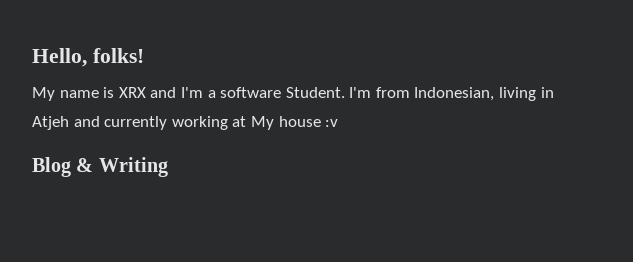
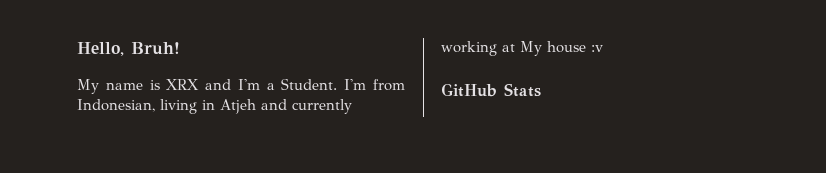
[92,48,144,63] folks! -> [131,42,180,55] Bruh!
[220,87,282,98] software -> (275, 86) none
[32,157,168,177] Blog & Writing -> [441,83,541,97] GitHub Stats

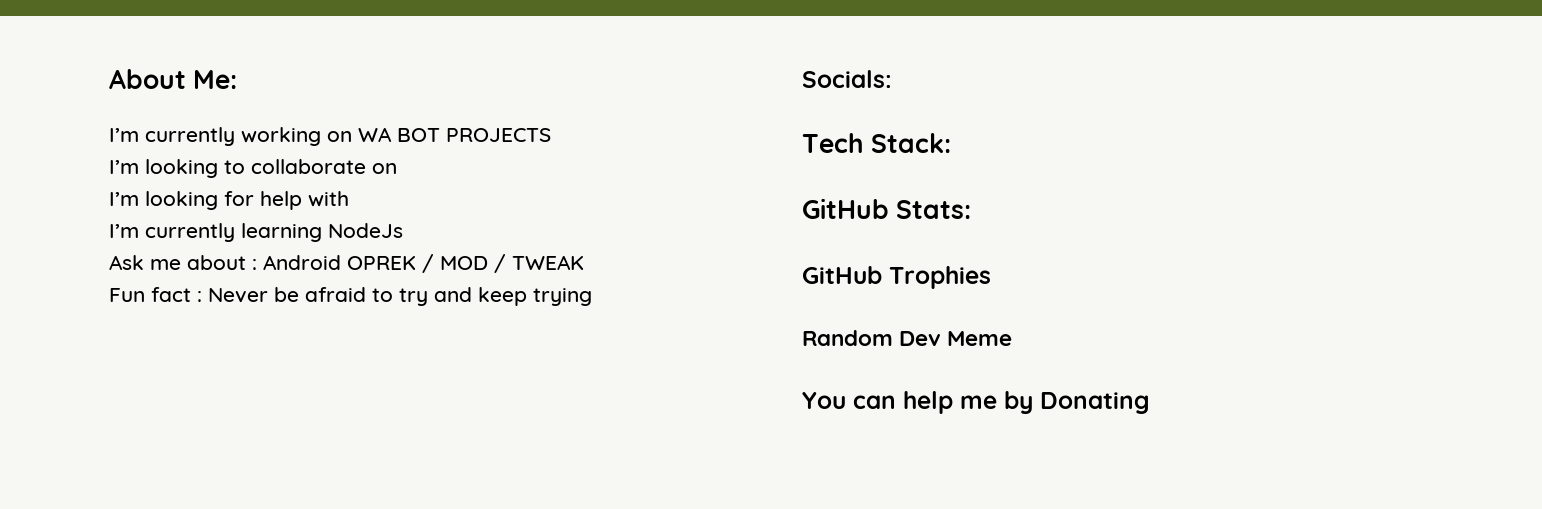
[77,42,180,56] [77,78,405,94] [77,99,352,114] [441,41,603,56] [441,83,541,97] Hello, Bruh! // My name is XRX and I'm a Student. I'm from Indonesian, living in Atjeh and currently working at My house :v // GitHub Stats -> [109,69,238,89] [109,127,551,146] [109,159,397,178] [109,191,349,210] [109,223,403,242] [109,254,584,273] [109,287,592,306] [802,70,892,88] [802,133,952,153] [802,198,972,219] [802,266,991,289] [802,330,1013,346] [802,391,1150,414] About Me: // I’m currently working on WA BOT PROJECTS // I’m looking to collaborate on // I’m looking for help with // I’m currently learning NodeJs // Ask me about : Android OPREK / MOD / TWEAK // Fun fact : Never be afraid to try and keep trying // Socials: // Tech Stack: // GitHub Stats: // GitHub Trophies // Random Dev Meme // You can help me by Donating

